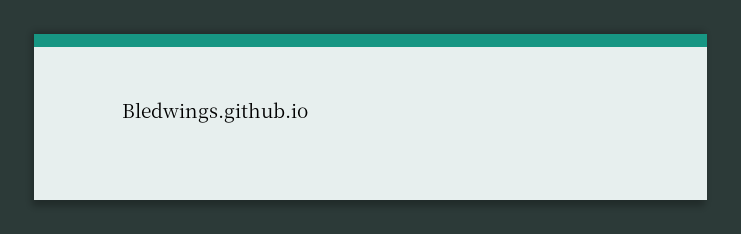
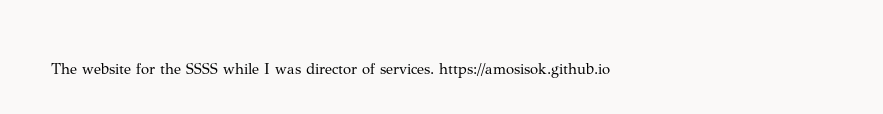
[122,102,308,123] Bledwings.github.io -> [51,62,610,78] The website for the SSSS while I was director of services. https://amosisok.github.io

